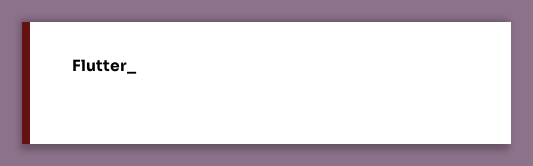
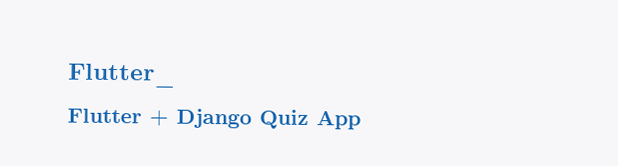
(137, 66) none -> [67,108,361,130] // Flutter + Django Quiz App

